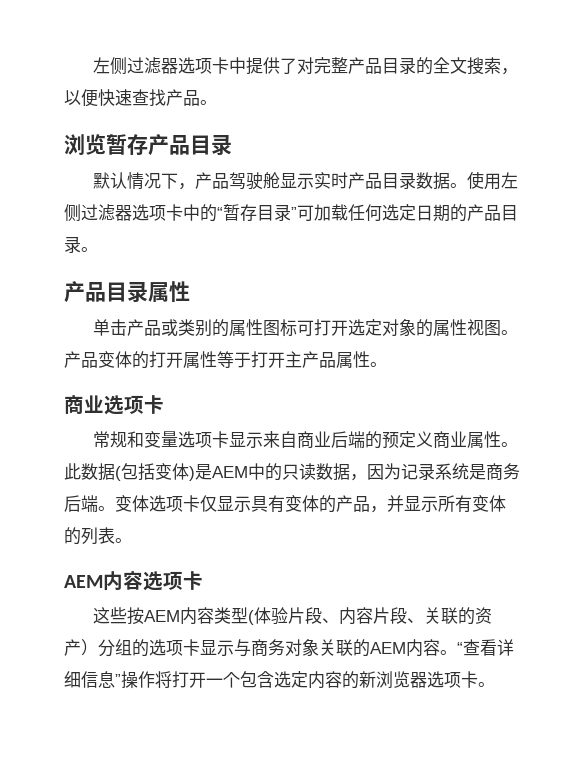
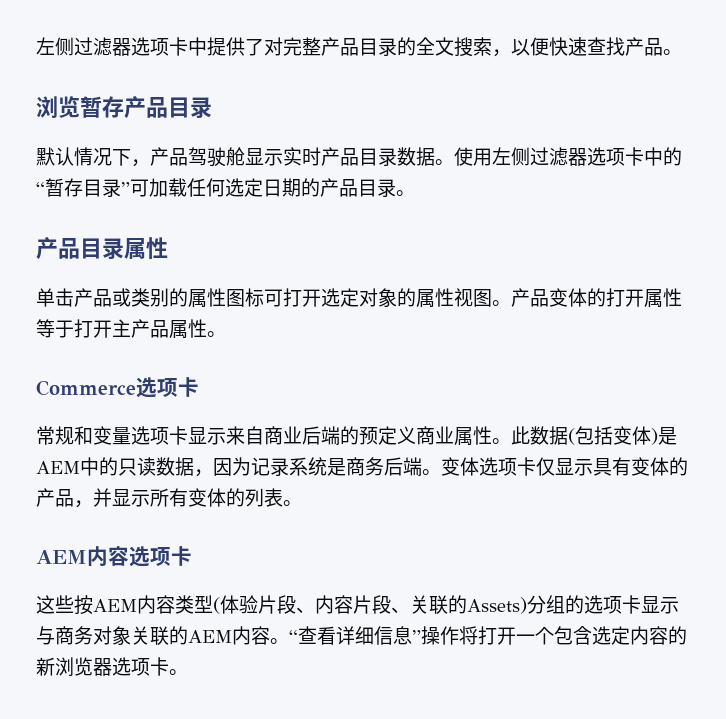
[64,395,104,414] 商业 -> [36,380,136,396] Commerce
[474,607,492,624] [64,639,98,656] 资产） -> [467,597,527,614] Assets)

